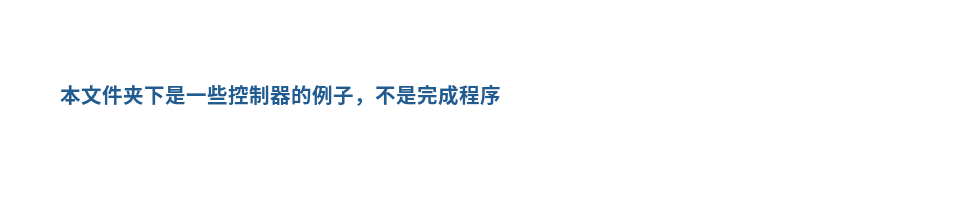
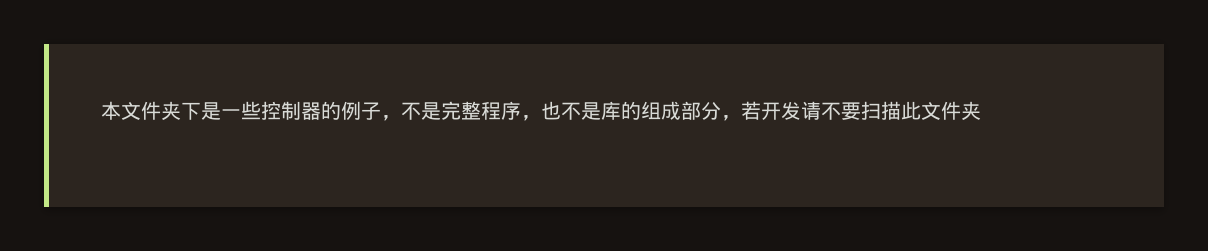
[438,84,501,106] 成程序 -> [461,101,981,121] 整程序，也不是库的组成部分，若开发请不要扫描此文件夹

